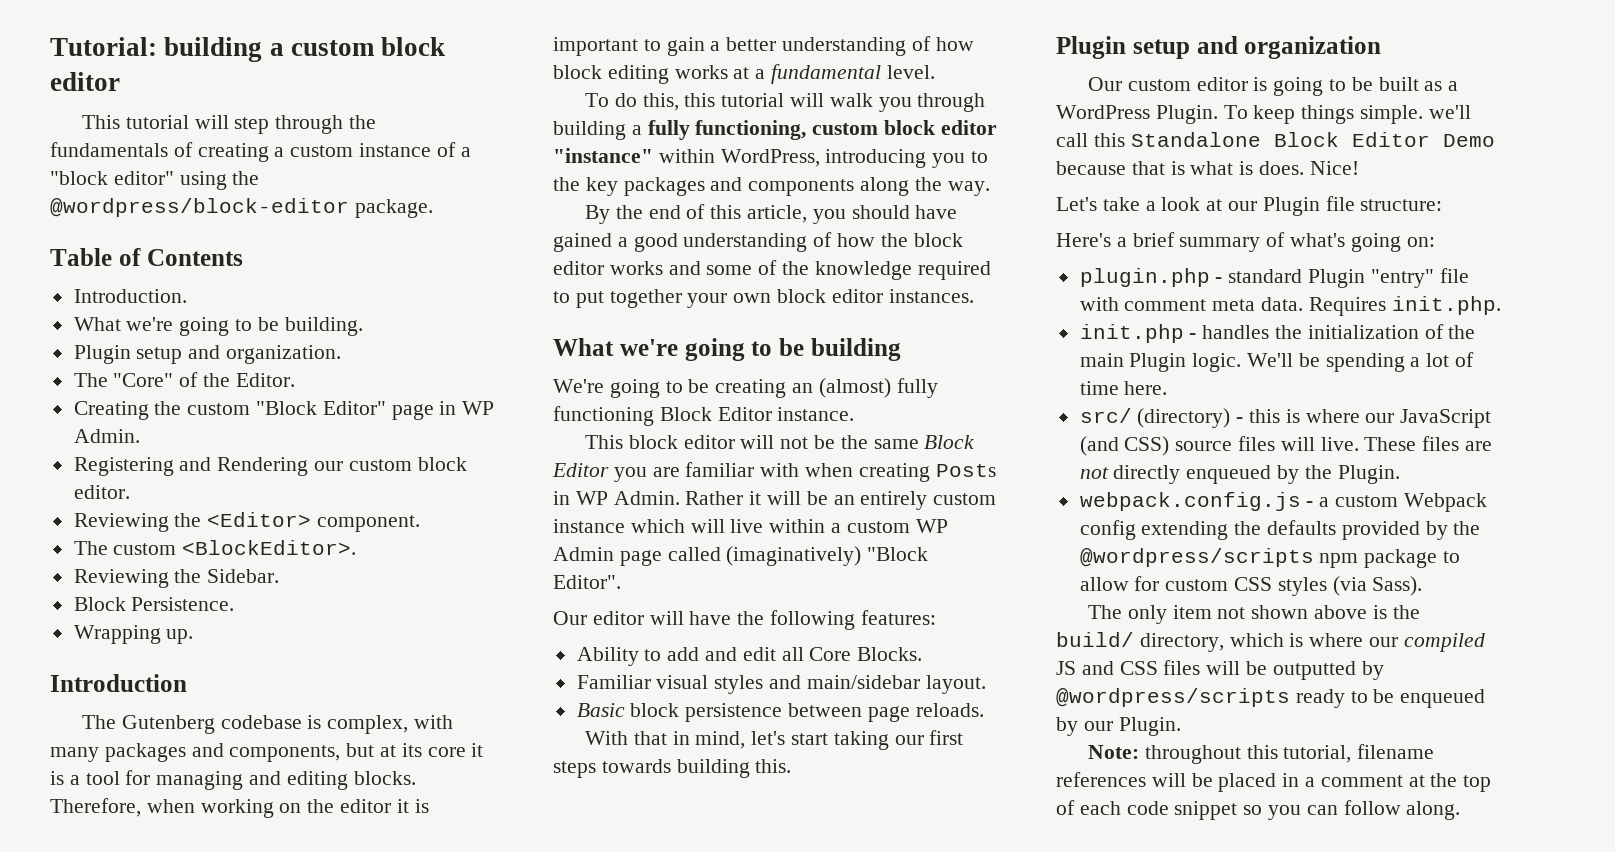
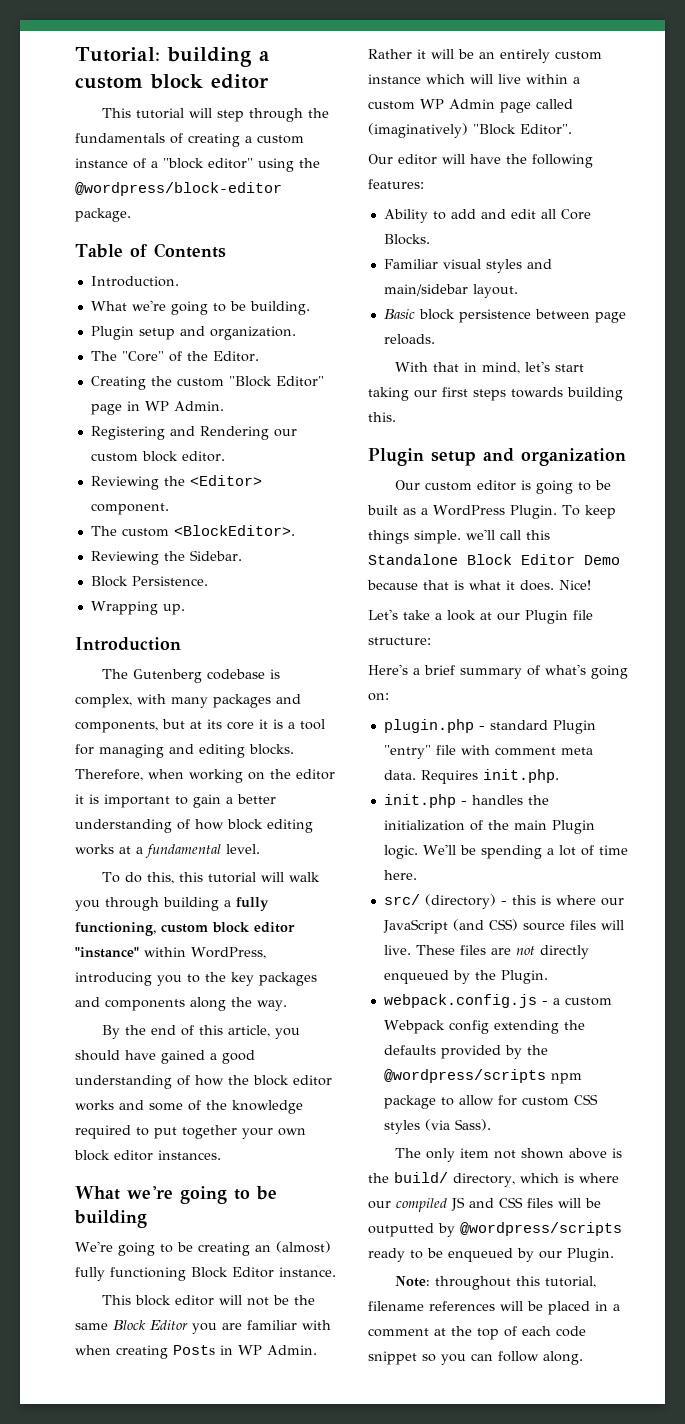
[1239,161,1254,175] is -> [506,580,515,590] it

